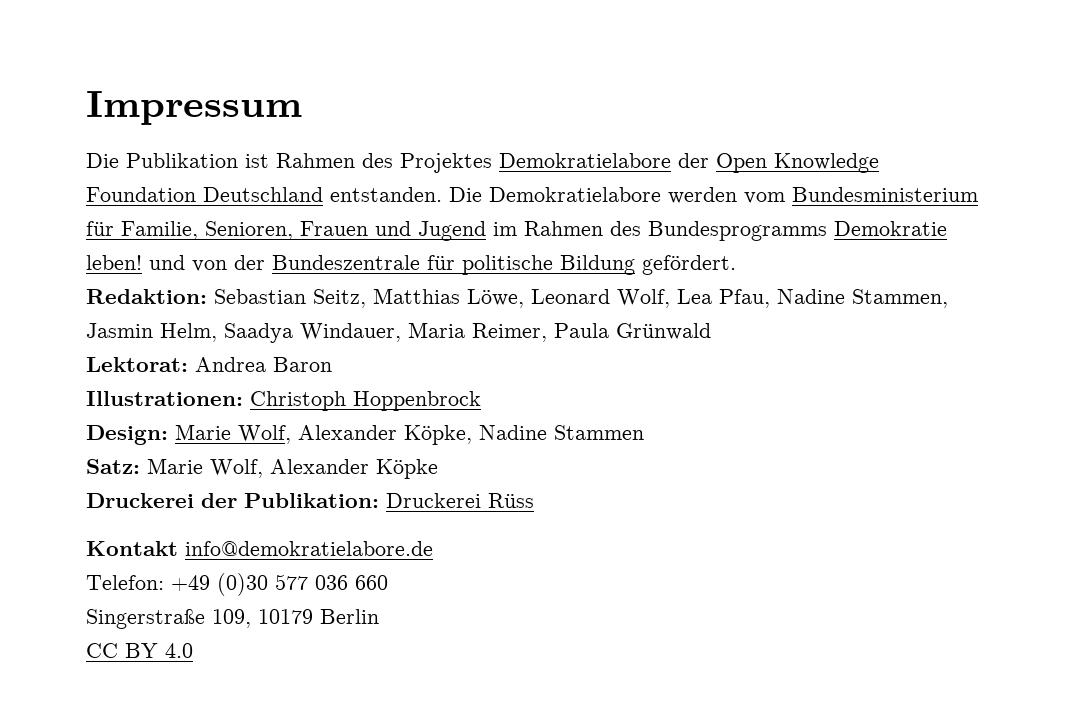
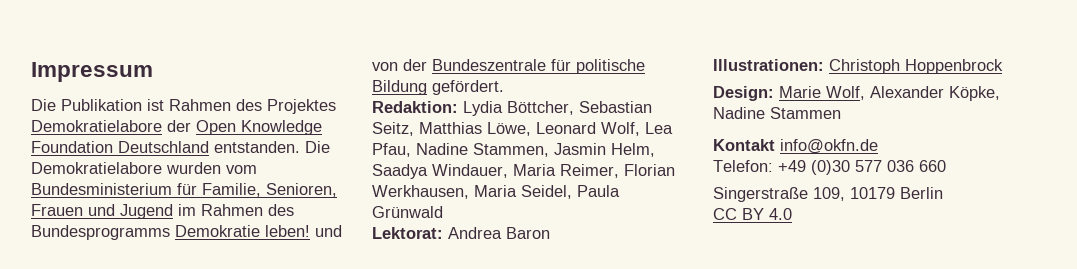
[668,187,737,204] werden -> [166,162,221,174] wurden
(207, 296) none -> [463,101,574,116] Lydia Böttcher,
(547, 332) none -> [624,164,675,176] [372,185,572,199] Florian Werkhausen, Maria Seidel,
[86,458,438,479] [86,493,534,508] // Satz: Marie Wolf, Alexander Köpke // Druckerei der Publikation: Druckerei Rüss -> (841, 113) none
[185,541,433,556] info@demokratielabore.de -> [780,139,878,154] info@okfn.de

